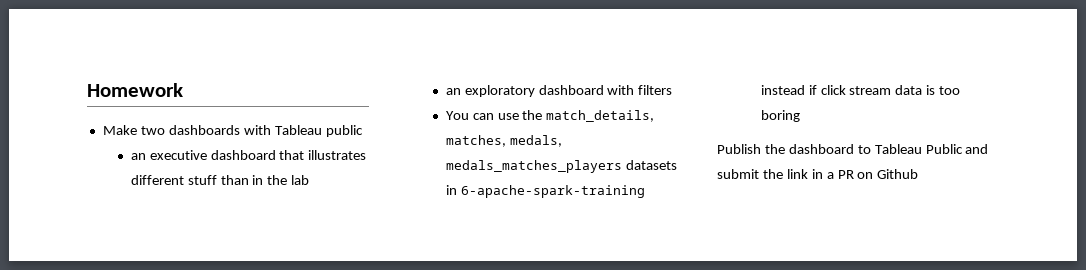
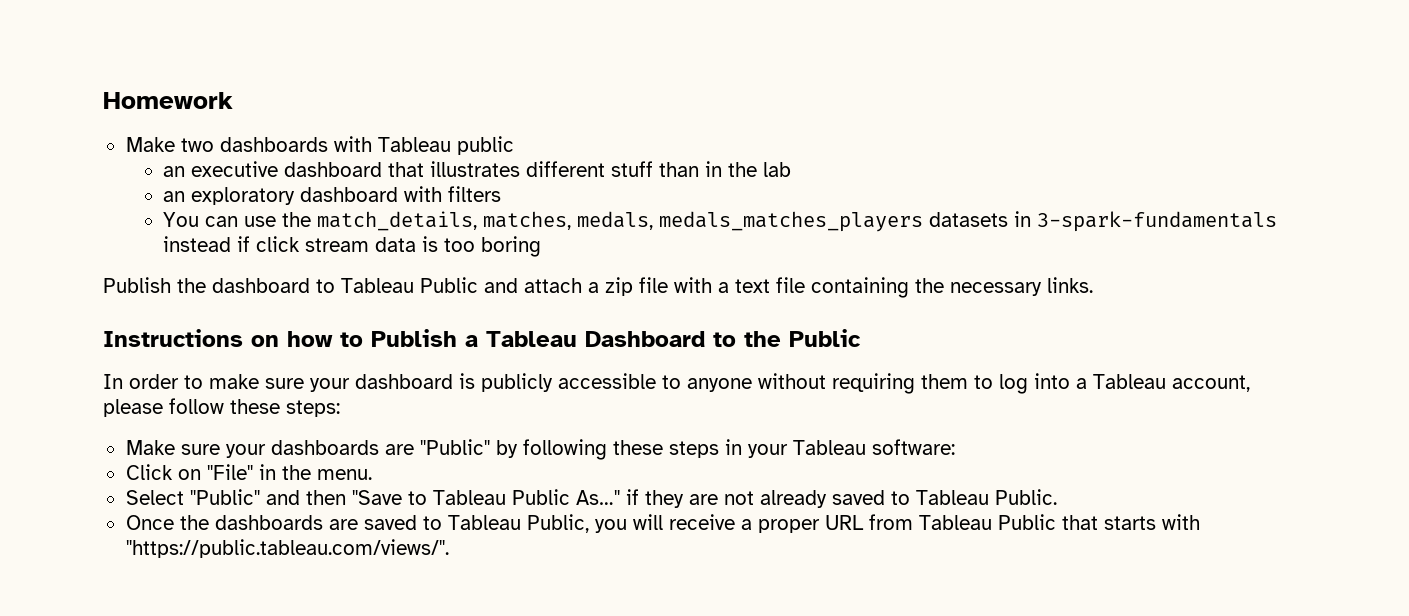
[460,185,645,198] 6-apache-spark-training -> [1037,211,1278,232] 3-spark-fundamentals
[717,169,919,179] submit the link in a PR on Github -> [524,277,1093,298] [103,329,861,347] [103,373,1250,394] [103,398,340,417] [125,439,955,460] [125,464,372,480] [125,489,1057,508] [125,514,1200,533] [125,539,449,558] attach a zip file with a text file containing the necessary links. // Instructions on how to Publish a Tableau Dashboard to the Public // In order to make sure your dashboard is publicly accessible to anyone without requiring them to log into a Tableau account, please follow these steps: // Make sure your dashboards are "Public" by following these steps in your Tableau software: // Click on "File" in the menu. // Select "Public" and then "Save to Tableau Public As…" if they are not already saved to Tableau Public. // Once the dashboards are saved to Tableau Public, you will receive a proper URL from Tableau Public that starts with "https://public.tableau.com/views/".

